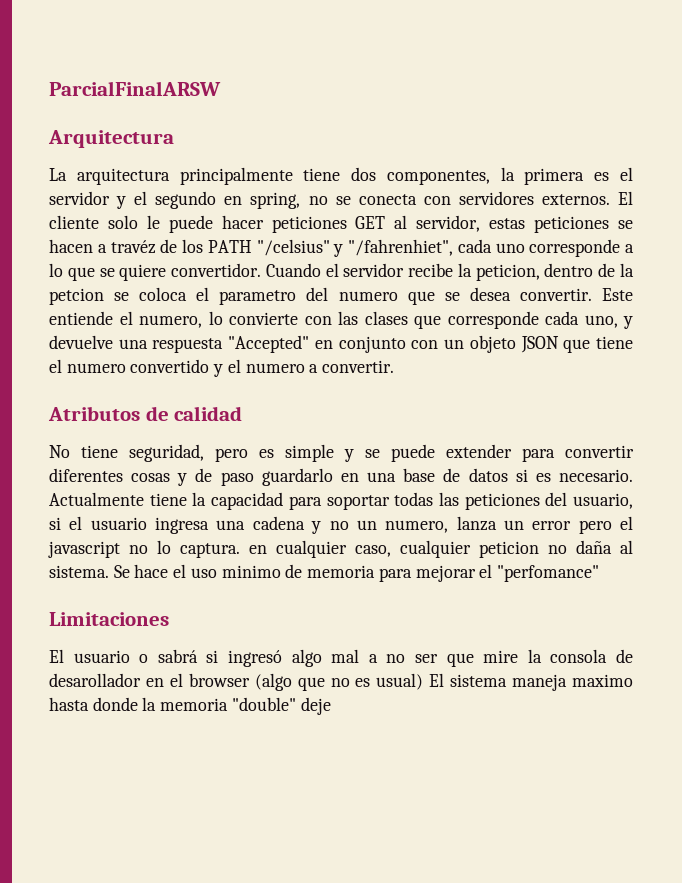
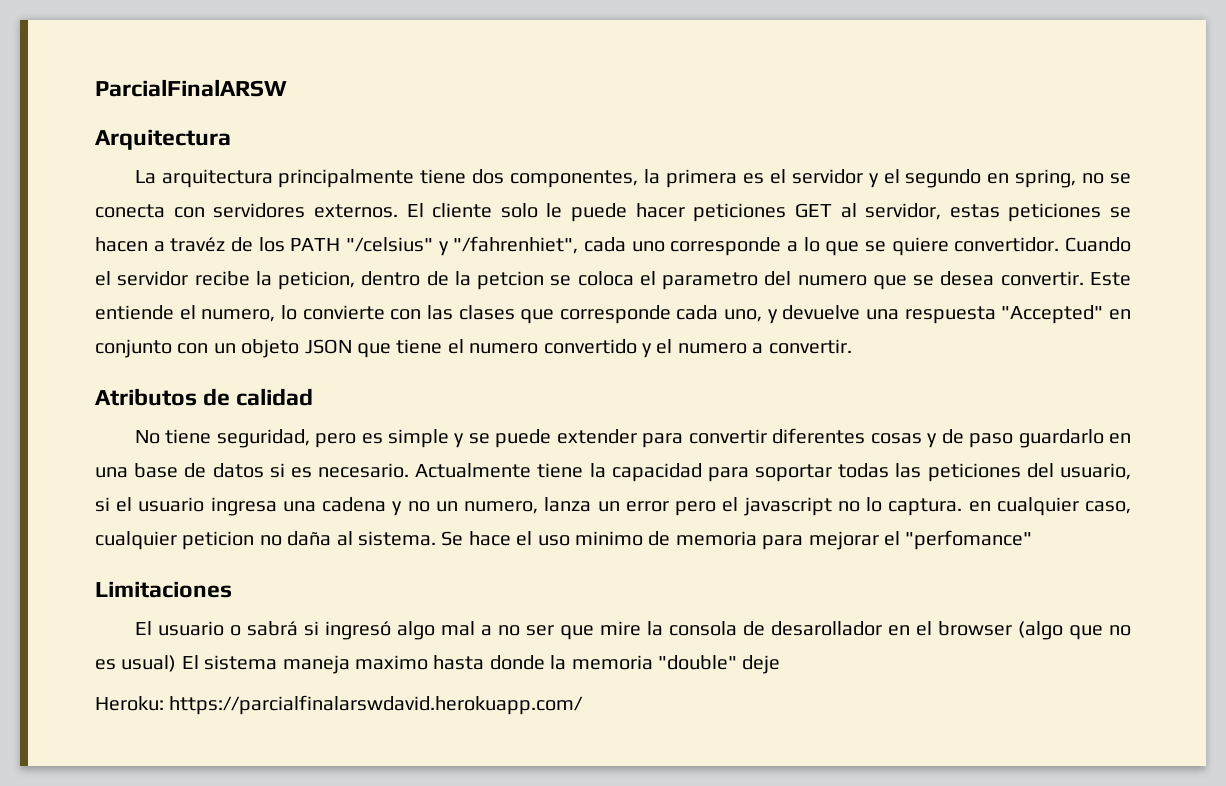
(331, 706) none -> [95,695,584,715] // Heroku: https://parcialfinalarswdavid.herokuapp.com/

